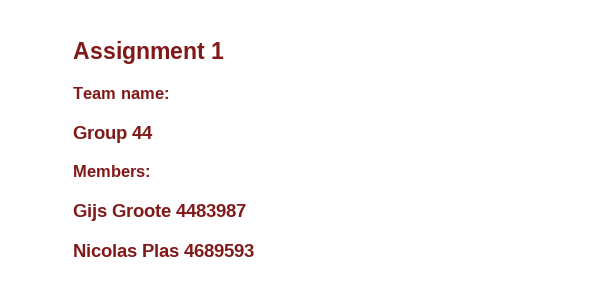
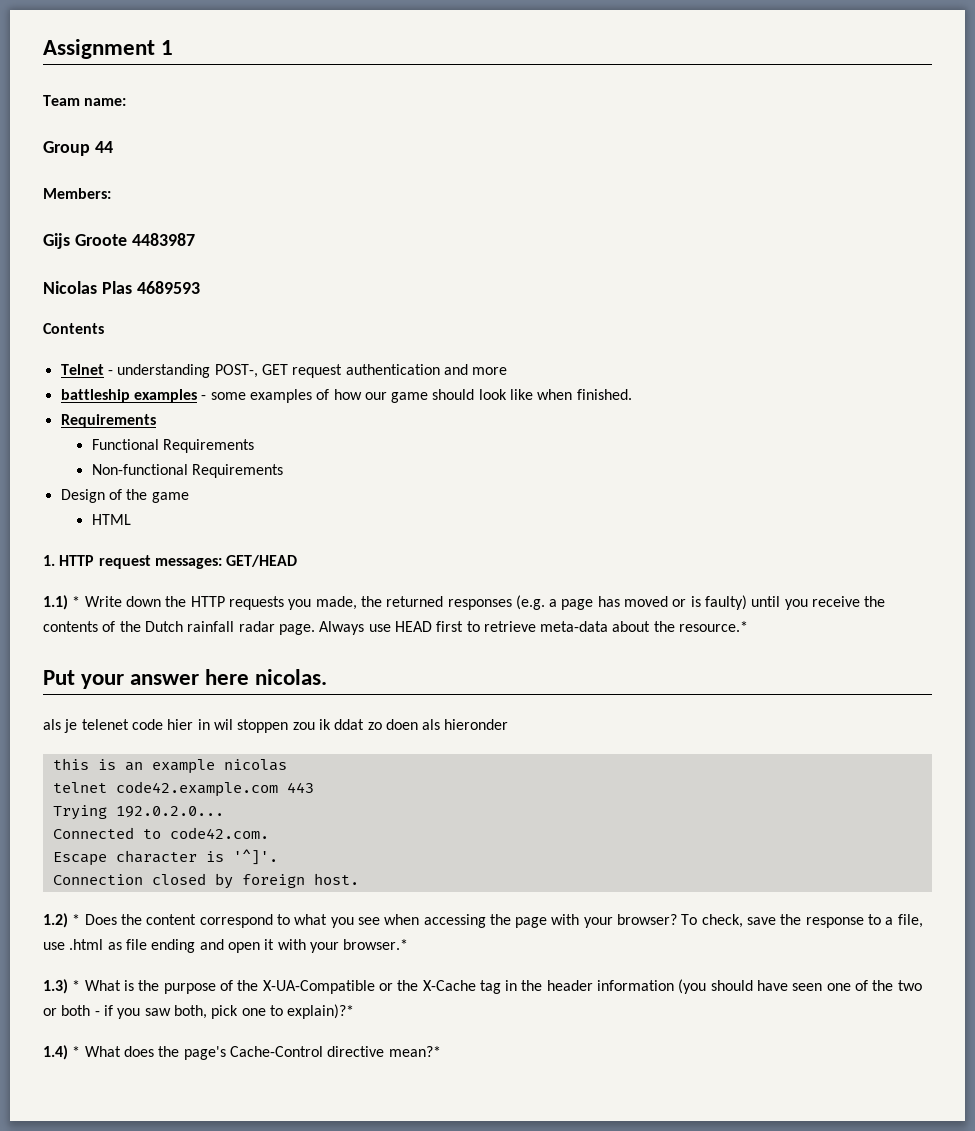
(254, 250) none -> [43,323,104,334] [60,364,508,378] [60,389,632,403] [60,414,156,428] [91,439,255,453] [91,464,284,478] [60,489,189,503] [91,514,131,525] [43,555,298,569] [43,595,886,610] [43,621,749,635] [43,669,328,689] [43,719,509,733] [52,758,287,774] [52,781,314,797] [52,805,224,820] [52,827,269,839] [52,849,278,866] [52,873,359,889] [43,913,923,928] [43,939,409,953] [43,979,922,994] [43,1004,355,1019] [43,1045,441,1060] // Contents // Telnet - understanding POST-, GET request authentication and more // battleship examples - some examples of how our game should look like when finished. // Requirements // Functional Requirements // Non-functional Requirements // Design of the game // HTML // 1. HTTP request messages: GET/HEAD // 1.1) * Write down the HTTP requests you made, the returned responses (e.g. a page has moved or is faulty) until you receive the contents of the Dutch rainfall radar page. Always use HEAD first to retrieve meta-data about the resource.* // Put your answer here nicolas. // als je telenet code hier in wil stoppen zou ik ddat zo doen als hieronder // this is an example nicolas // telnet code42.example.com 443 // Trying 192.0.2.0... // Connected to code42.com. // Escape character is '^]'. // Connection closed by foreign host. // 1.2) * Does the content correspond to what you see when accessing the page with your browser? To check, save the response to a file, use .html as file ending and open it with your browser.* // 1.3) * What is the purpose of the X-UA-Compatible or the X-Cache tag in the header information (you should have seen one of the two or both - if you saw both, pick one to explain)?* // 1.4) * What does the page's Cache-Control directive mean?*

